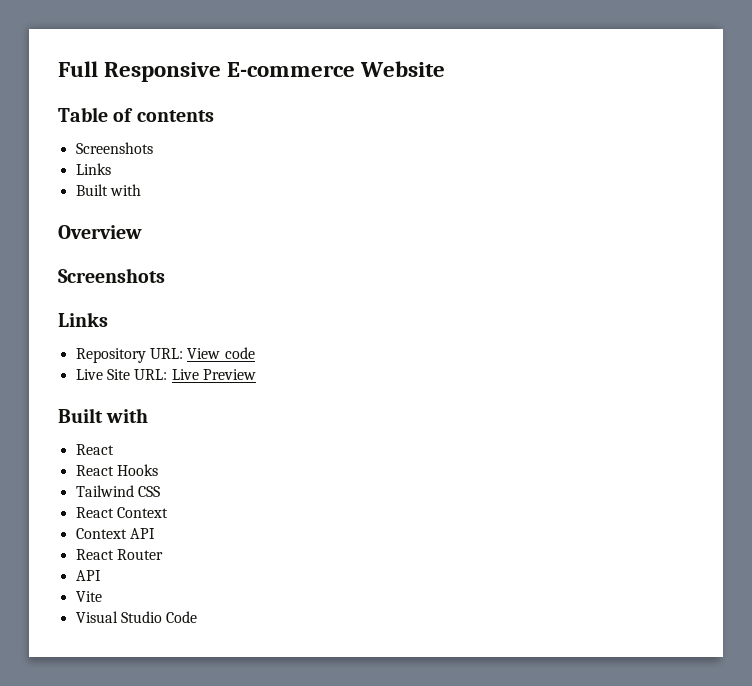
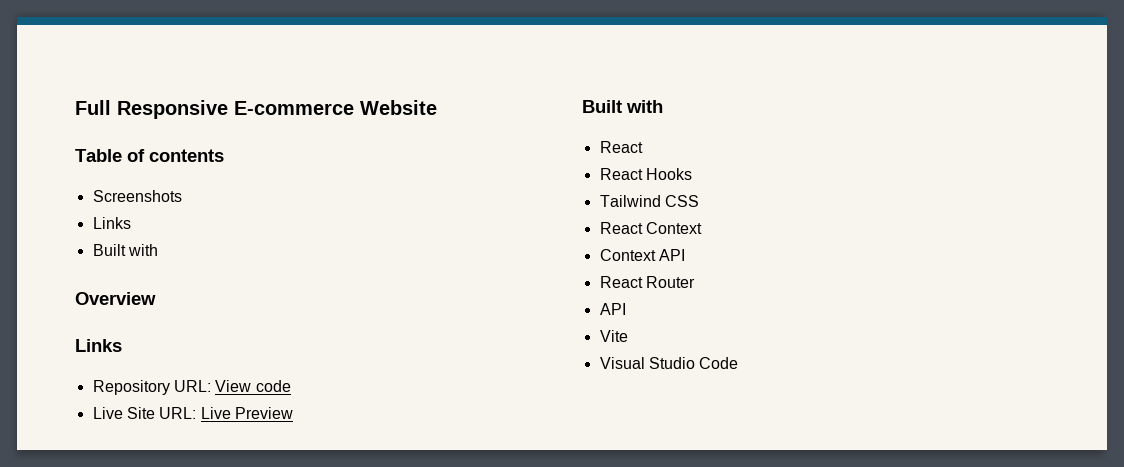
[58,268,165,283] // Screenshots -> (156, 298) none

